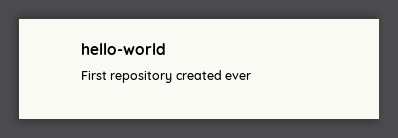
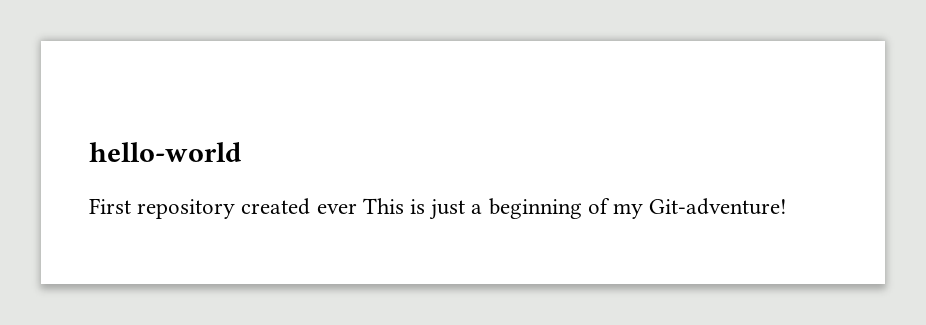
(252, 76) none -> [362,198,788,220] This is just a beginning of my Git-adventure!

